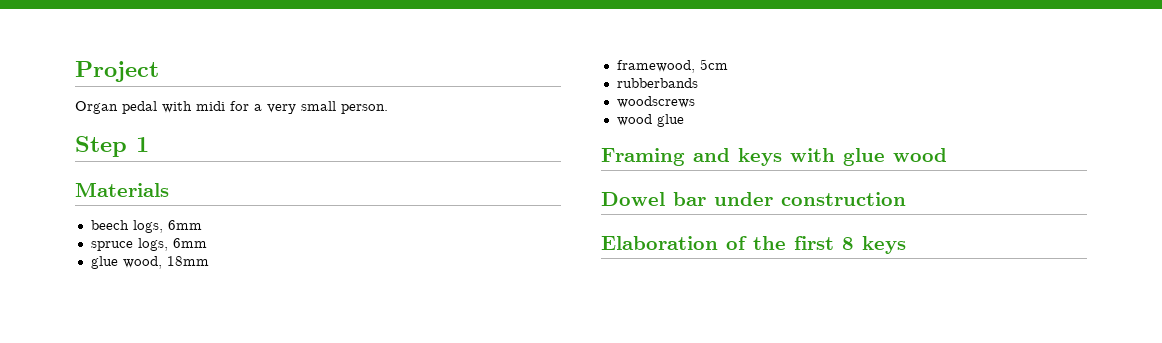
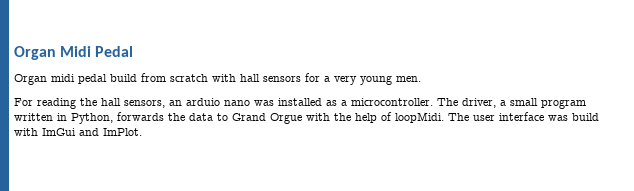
[75,61,159,82] [75,101,388,114] [75,136,149,157] [75,182,169,197] [90,220,202,233] [90,238,207,251] [90,256,209,269] [616,59,728,73] [616,78,698,88] [616,96,695,108] [616,114,684,127] [601,148,947,166] [601,192,906,206] [601,236,906,254] Project // Organ pedal with midi for a very small person. // Step 1 // Materials // beech logs, 6mm // spruce logs, 6mm // glue wood, 18mm // framewood, 5cm // rubberbands // woodscrews // wood glue // Framing and keys with glue wood // Dowel bar under construction // Elaboration of the first 8 keys -> [14,46,134,60] [14,73,421,85] [14,98,586,109] [14,112,599,124] [14,128,142,136] Organ Midi Pedal // Organ midi pedal build from scratch with hall sensors for a very young men. // For reading the hall sensors, an arduio nano was installed as a microcontroller. The driver, a small program written in Python, forwards the data to Grand Orgue with the help of loopMidi. The user interface was build with ImGui and ImPlot.

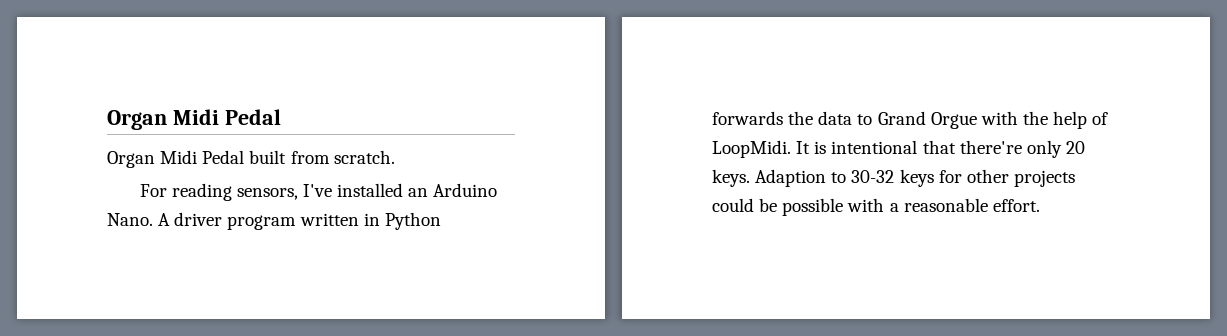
[51,73,421,85] [14,98,538,109] midi pedal build from scratch with hall sensors for a very young men. // For reading the hall sensors, an arduio nano was installed as a microcontroller. The driver, a small -> [160,150,395,164] [139,183,498,201] [107,212,223,226] Midi Pedal built from scratch. // For reading sensors, I've installed an Arduino Nano. A driver
[71,113,113,124] Python, -> [384,212,441,230] Python
[395,112,599,123] [14,128,142,136] loopMidi. The user interface was build with ImGui and ImPlot. -> [712,140,1085,158] [712,169,1075,187] [712,198,1040,216] LoopMidi. It is intentional that there're only 20 keys. Adaption to 30-32 keys for other projects could be possible with a reasonable effort.

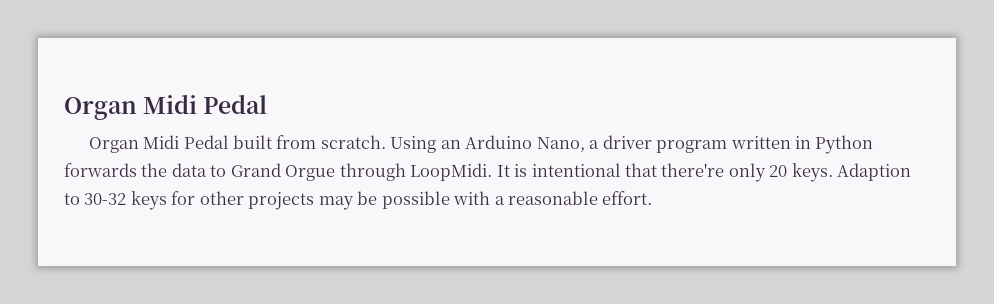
[139,183,498,201] [107,213,171,226] // For reading sensors, I've installed an Arduino Nano. A -> [390,135,600,153] Using an Arduino Nano, a
[980,111,1109,129] with the help of -> [339,163,406,181] through
[712,198,754,212] could -> [318,196,354,210] may

